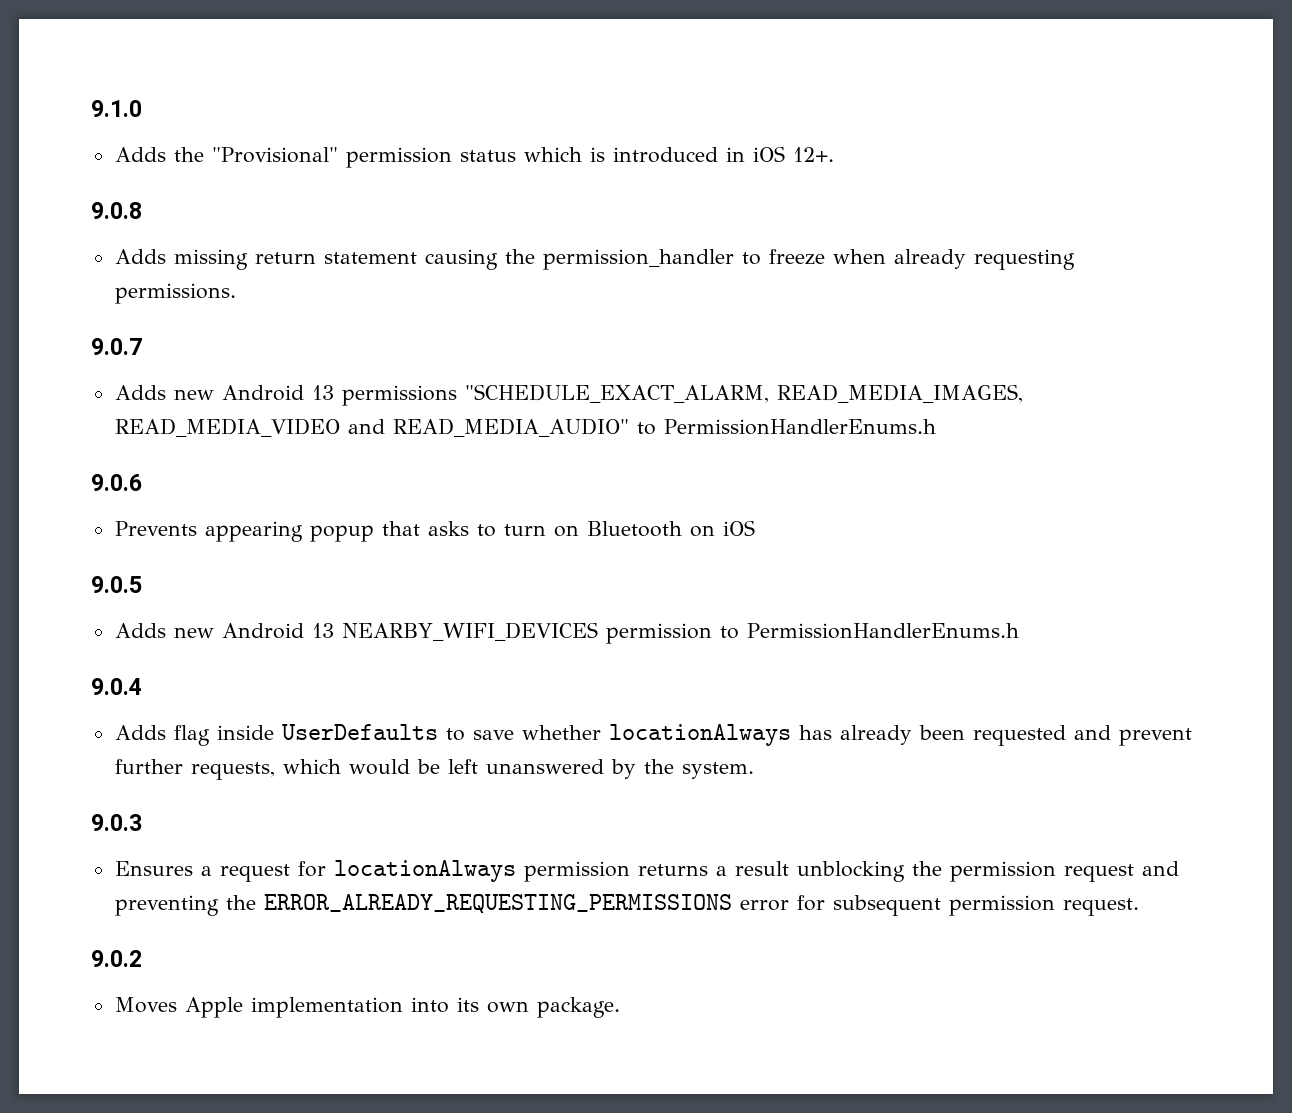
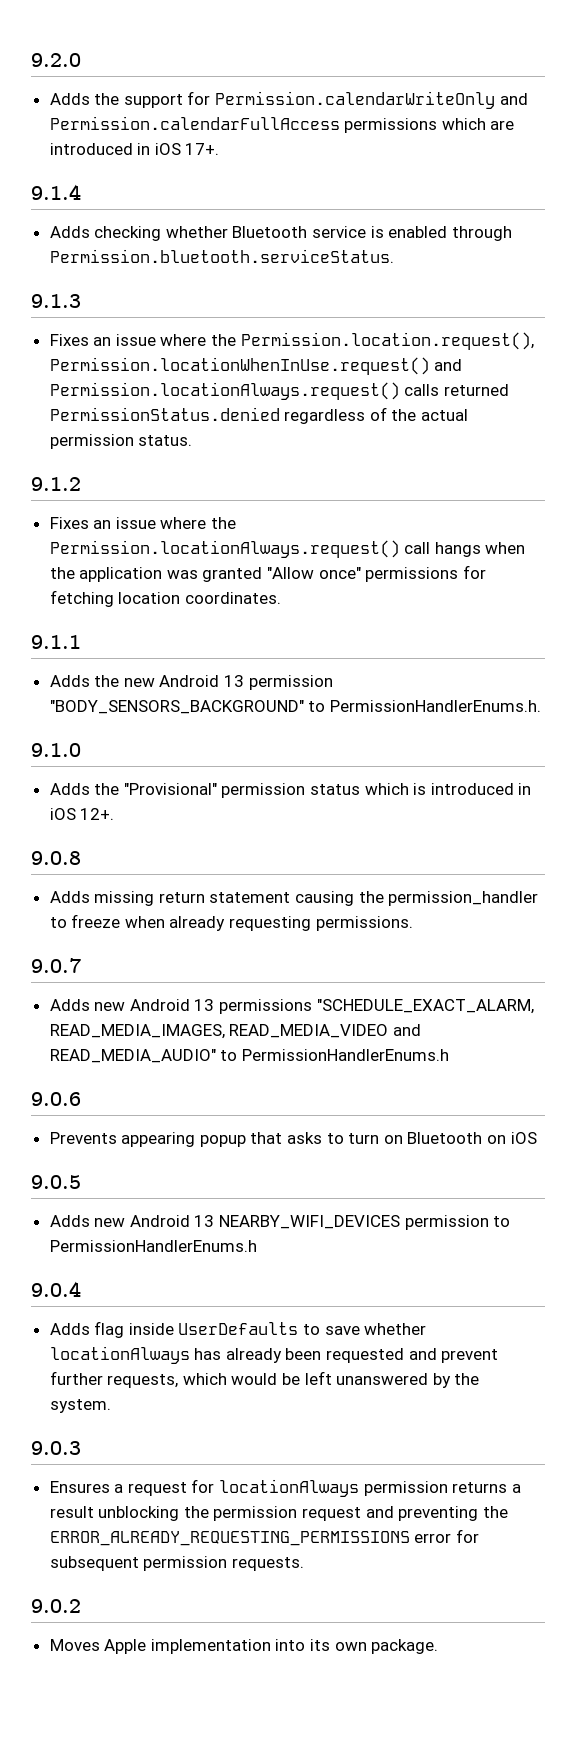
(91, 108) none -> [31,53,81,67] [49,91,528,109] [49,116,515,133] [49,143,220,155] [31,184,81,200] [49,226,512,241] [49,249,394,263] [31,294,81,308] [49,332,534,350] [49,357,463,375] [49,382,509,400] [49,407,469,424] [49,434,193,449] [31,477,81,491] [49,517,237,529] [49,540,526,558] [49,565,486,582] [49,590,281,607] [31,635,81,649] [49,675,333,690] [49,700,541,714] 9.2.0 // Adds the support for Permission.calendarWriteOnly and Permission.calendarFullAccess permissions which are introduced in iOS 17+. // 9.1.4 // Adds checking whether Bluetooth service is enabled through Permission.bluetooth.serviceStatus. // 9.1.3 // Fixes an issue where the Permission.location.request(), Permission.locationWhenInUse.request() and Permission.locationAlways.request() calls returned PermissionStatus.denied regardless of the actual permission status. // 9.1.2 // Fixes an issue where the Permission.locationAlways.request() call hangs when the application was granted "Allow once" permissions for fetching location coordinates. // 9.1.1 // Adds the new Android 13 permission "BODY_SENSORS_BACKGROUND" to PermissionHandlerEnums.h. //
[1062,898,1139,916] request. -> [231,1557,304,1571] requests.

